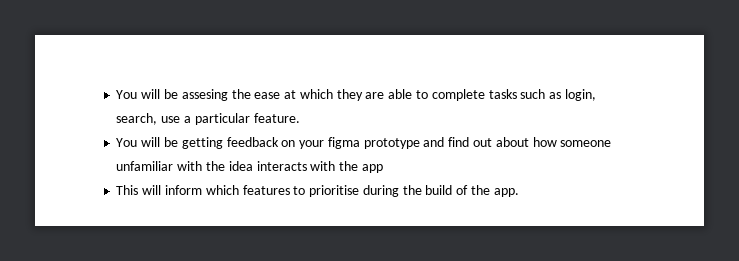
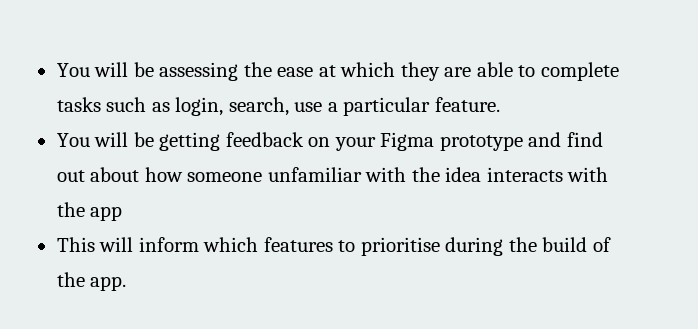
[116,89,228,101] You will be assesing -> [56,62,239,81] You will be assessing
[327,137,360,149] figma -> [380,132,435,151] Figma

